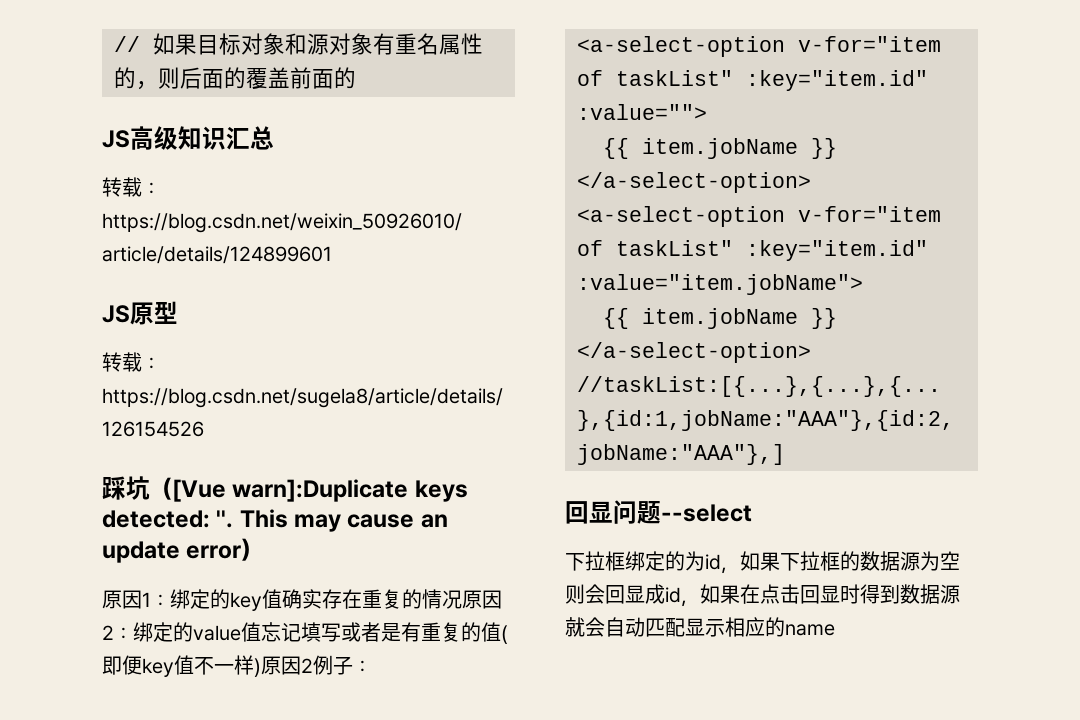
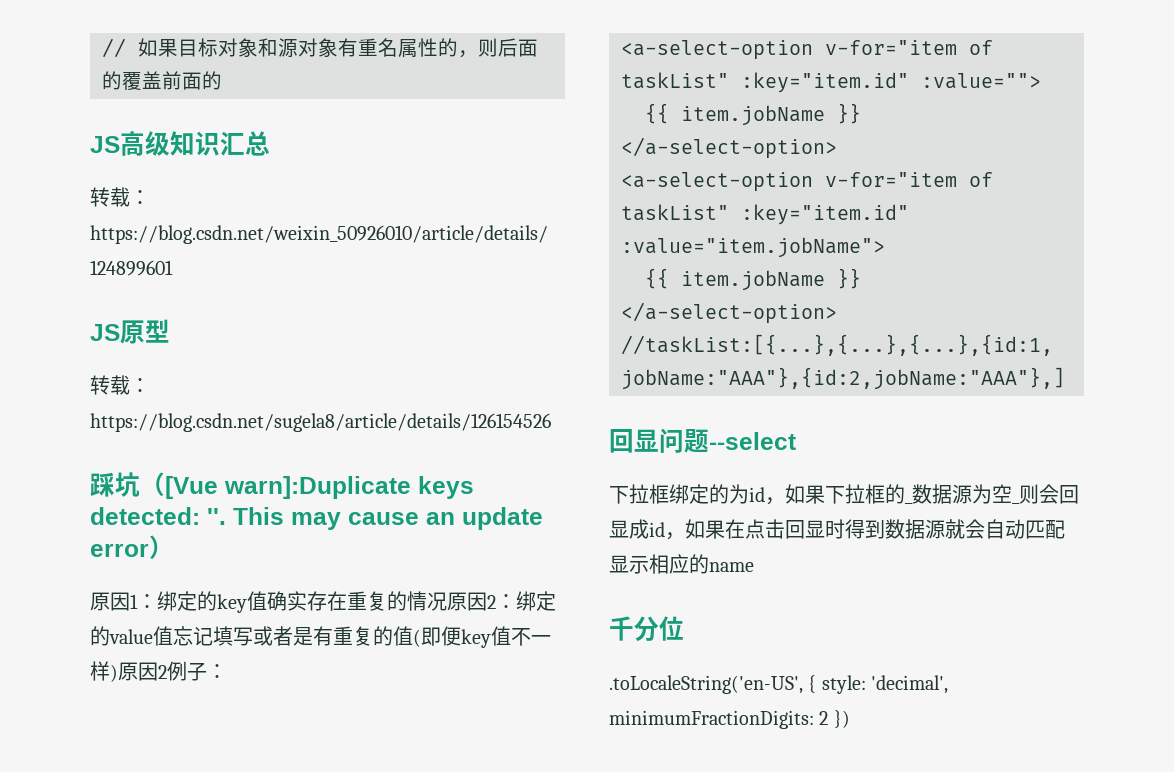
(860, 561) none -> [905,502,913,504] _
(960, 560) none -> [1012,502,1020,504] _
(835, 630) none -> [609,616,684,642] [609,675,949,694] [609,710,850,729] // 千分位 // .toLocaleString('en-US', { style: 'decimal', minimumFractionDigits: 2 })

